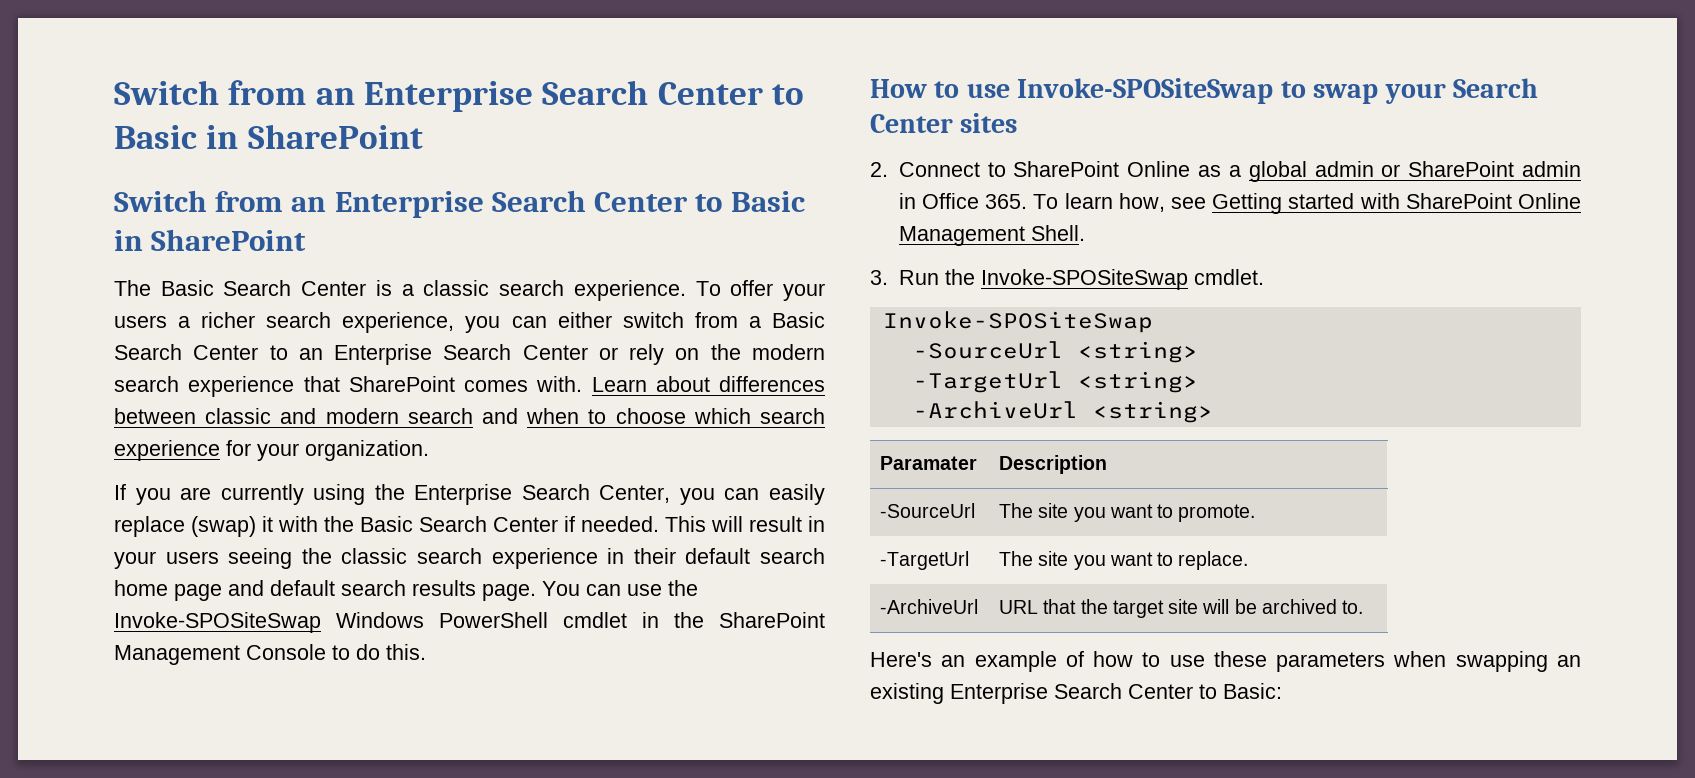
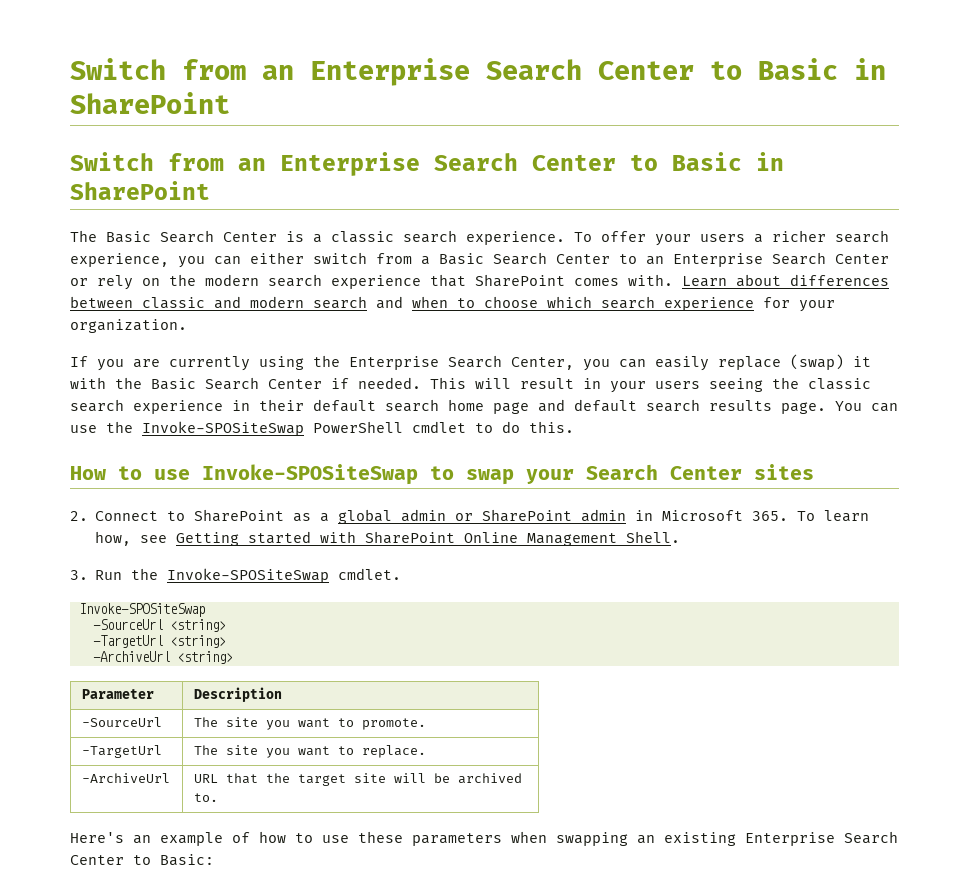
[336,612,424,628] Windows -> (304, 428) none
[642,612,825,628] [114,644,326,665] in the SharePoint Management Console -> (466, 427) none
[1127,161,1191,177] Online -> (285, 515) none
[921,193,979,209] Office -> [662,510,744,521] Microsoft
[880,456,978,470] Paramater -> [81,689,154,699] Parameter

